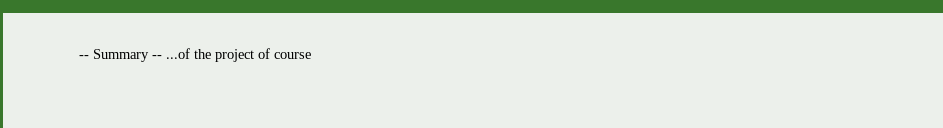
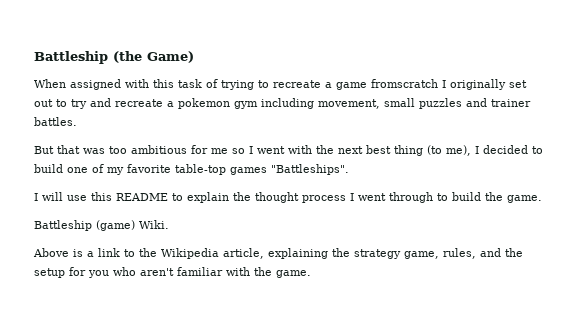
[79,48,311,62] -- Summary -- ...of the project of course -> [34,51,194,64] [34,79,527,90] [34,98,531,109] [34,117,77,126] [34,145,543,156] [34,164,349,175] [34,192,542,203] [34,220,169,231] [33,248,523,259] [34,267,311,278] Battleship (the Game) // When assigned with this task of trying to recreate a game fromscratch I originally set out to try and recreate a pokemon gym including movement, small puzzles and trainer battles. // But that was too ambitious for me so I went with the next best thing (to me), I decided to build one of my favorite table-top games "Battleships". // I will use this README to explain the thought process I went through to build the game. // Battleship (game) Wiki. // Above is a link to the Wikipedia article, explaining the strategy game, rules, and the setup for you who aren't familiar with the game.

